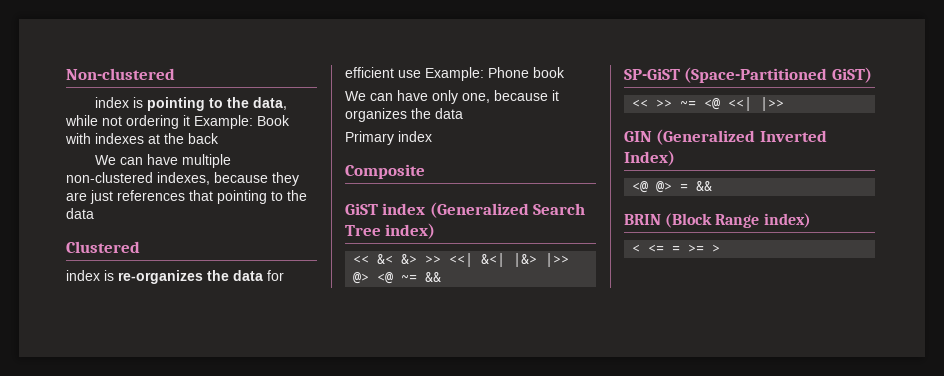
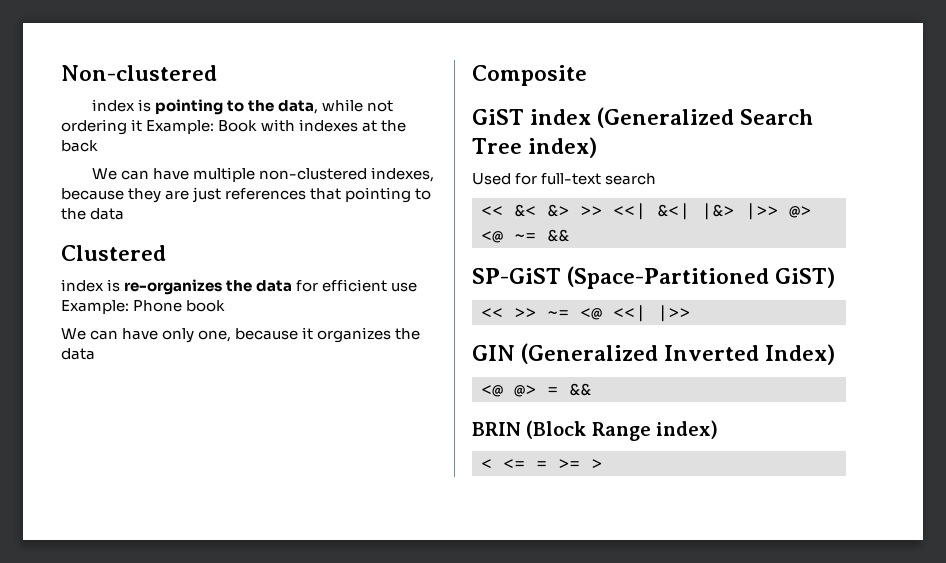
[345,131,432,145] // Primary index -> (95, 354) none
(436, 231) none -> [472,173,657,185] // Used for full-text search

